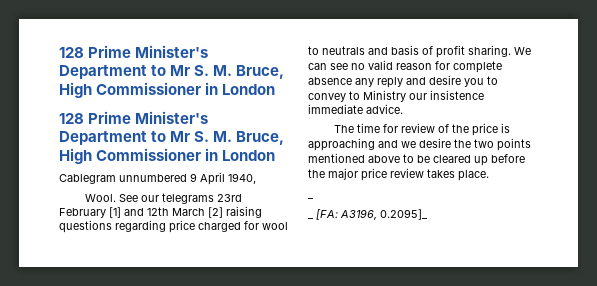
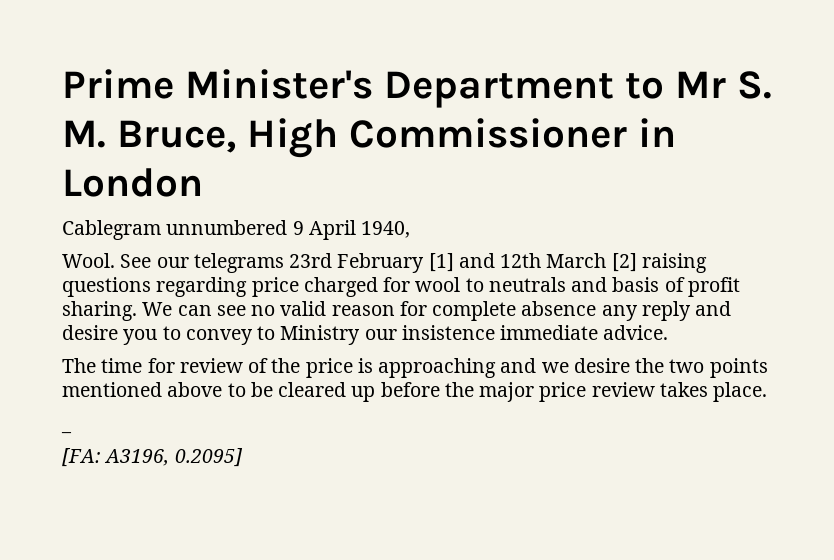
[59,45,209,58] [59,65,285,79] [59,82,276,98] [59,113,84,124] 128 Prime Minister's Department to Mr S. M. Bruce, High Commissioner in London // 128 -> (62, 84) none
[308,218,314,219] _ -> (72, 432) none
[380,209,428,220] 0.2095]_ -> [174,448,243,467] 0.2095]

